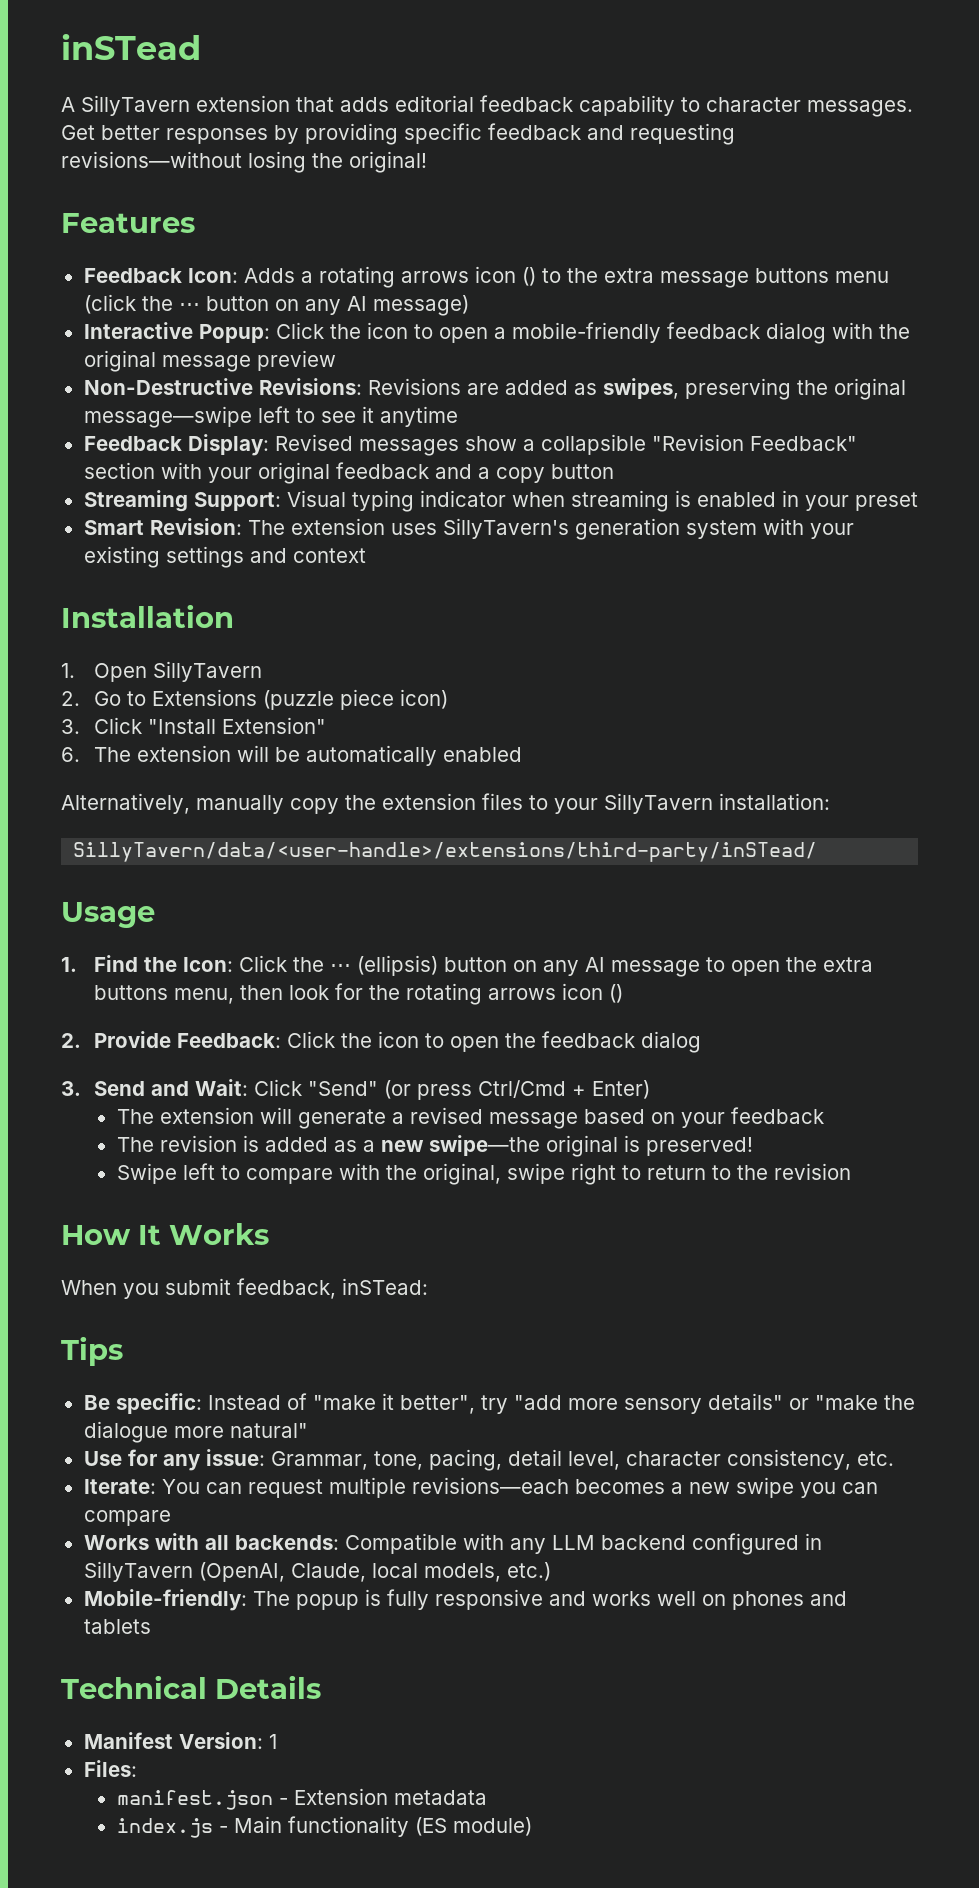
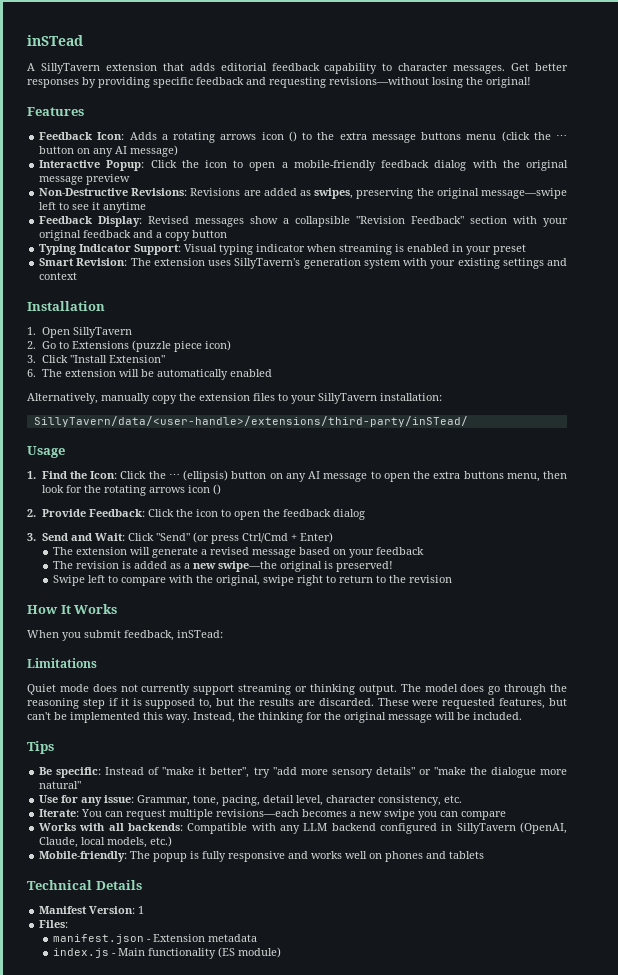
[83,490,188,512] Streaming -> [39,244,132,255] Typing Indicator
(428, 1286) none -> [27,658,97,668] [27,684,568,695] [27,698,567,709] [27,712,522,723] // Limitations // Quiet mode does not currently support streaming or thinking output. The model does go through the reasoning step if it is supposed to, but the results are discarded. These were requested features, but can't be implemented this way. Instead, the thinking for the original message will be included.

